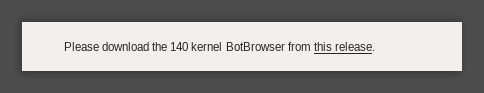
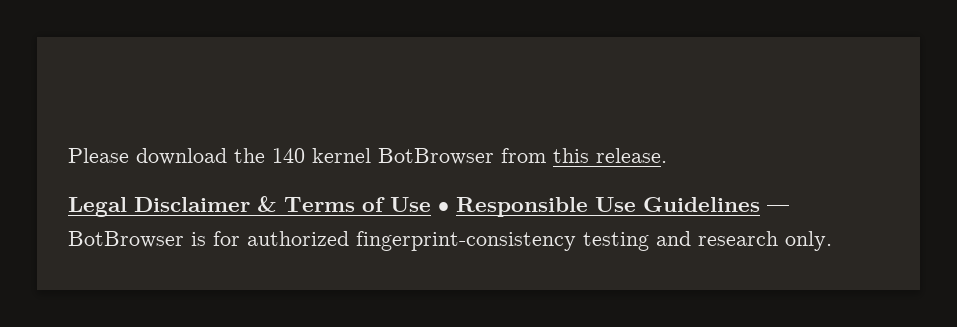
(375, 46) none -> [68,196,789,217] [68,231,832,251] // Legal Disclaimer & Terms of Use • Responsible Use Guidelines — BotBrowser is for authorized fingerprint-consistency testing and research only.

